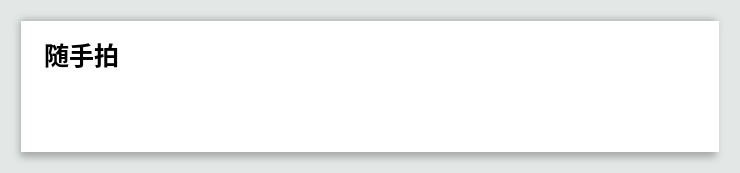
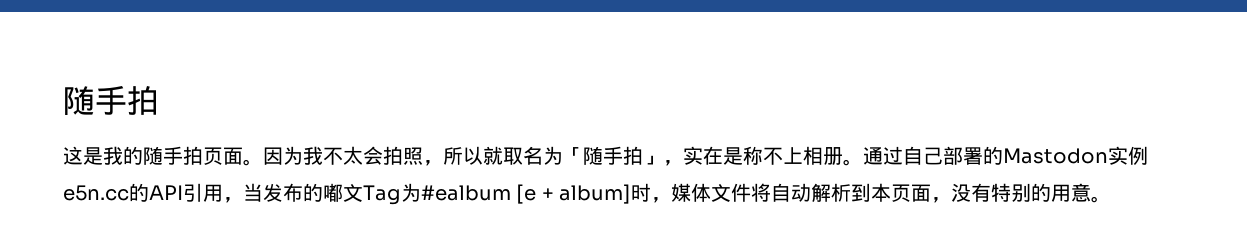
[44,43,119,68] 随手拍 -> [63,86,159,115] [63,146,1148,166] [63,183,1112,205] 随手拍 // 这是我的随手拍页面。因为我不太会拍照，所以就取名为「随手拍」，实在是称不上相册。通过自己部署的Mastodon实例e5n.cc的API引用，当发布的嘟文Tag为#ealbum [e + album]时，媒体文件将自动解析到本页面，没有特别的用意。

